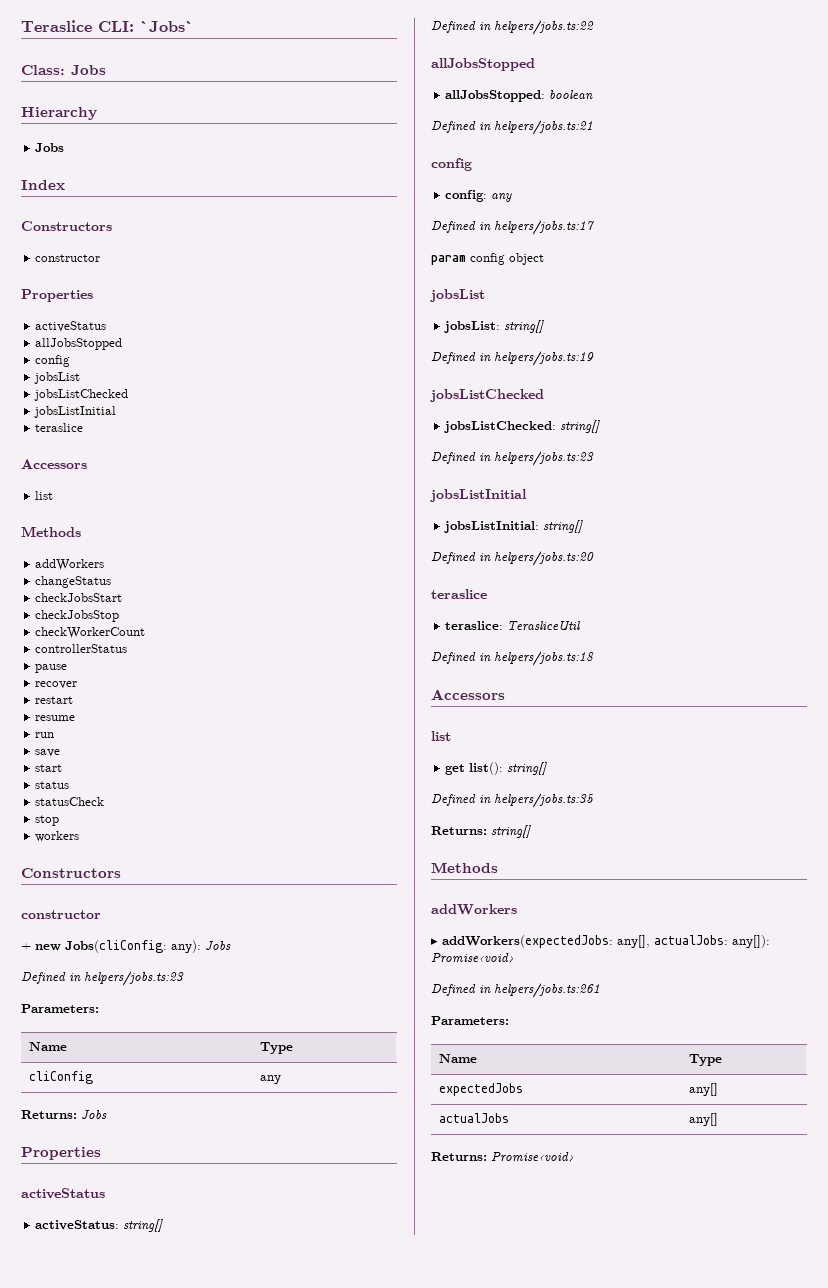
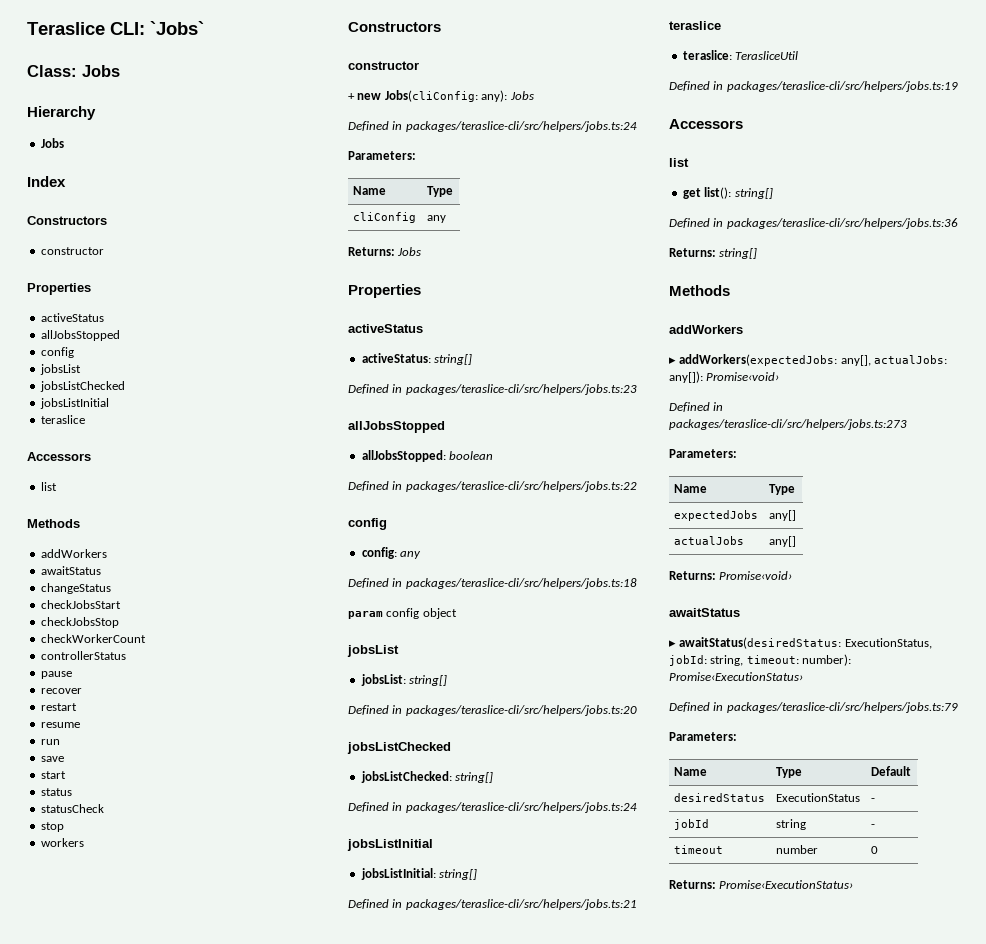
(105, 565) none -> [40,566,101,575] // awaitStatus
[84,971,184,986] helpers/jobs.ts:23 -> [405,121,637,132] packages/teraslice-cli/src/helpers/jobs.ts:24
[494,20,594,35] helpers/jobs.ts:22 -> [405,384,637,395] packages/teraslice-cli/src/helpers/jobs.ts:23
[494,120,593,135] helpers/jobs.ts:21 -> [405,481,637,492] packages/teraslice-cli/src/helpers/jobs.ts:22
[494,220,595,235] helpers/jobs.ts:17 -> [405,578,637,589] packages/teraslice-cli/src/helpers/jobs.ts:18
[494,351,594,366] helpers/jobs.ts:19 -> [405,705,637,716] packages/teraslice-cli/src/helpers/jobs.ts:20
[494,451,594,466] helpers/jobs.ts:23 -> [405,802,637,813] packages/teraslice-cli/src/helpers/jobs.ts:24
[494,551,594,566] helpers/jobs.ts:20 -> [405,899,637,910] packages/teraslice-cli/src/helpers/jobs.ts:21
[494,651,594,666] helpers/jobs.ts:18 -> [726,81,958,92] packages/teraslice-cli/src/helpers/jobs.ts:19
[494,793,594,808] helpers/jobs.ts:35 -> [726,218,958,229] packages/teraslice-cli/src/helpers/jobs.ts:36
[494,983,600,998] helpers/jobs.ts:261 -> [669,419,907,430] packages/teraslice-cli/src/helpers/jobs.ts:273
(574, 1157) none -> [669,608,740,617] [669,637,932,649] [669,654,852,666] [669,672,803,681] [669,702,958,713] [669,732,737,741] [674,767,708,776] [776,767,803,778] [871,766,912,776] [674,793,766,802] [776,793,861,802] [871,798,876,802] [674,819,710,830] [776,819,807,830] [871,824,876,828] [674,845,724,854] [776,845,819,854] [871,846,879,854] [669,880,854,889] // awaitStatus // ▸ awaitStatus(desiredStatus: ExecutionStatus, jobId: string, timeout: number): Promise‹ExecutionStatus› // Defined in packages/teraslice-cli/src/helpers/jobs.ts:79 // Parameters: // Name | Type | Default // desiredStatus | ExecutionStatus | - // jobId | string | - // timeout | number | 0 // Returns: Promise‹ExecutionStatus›

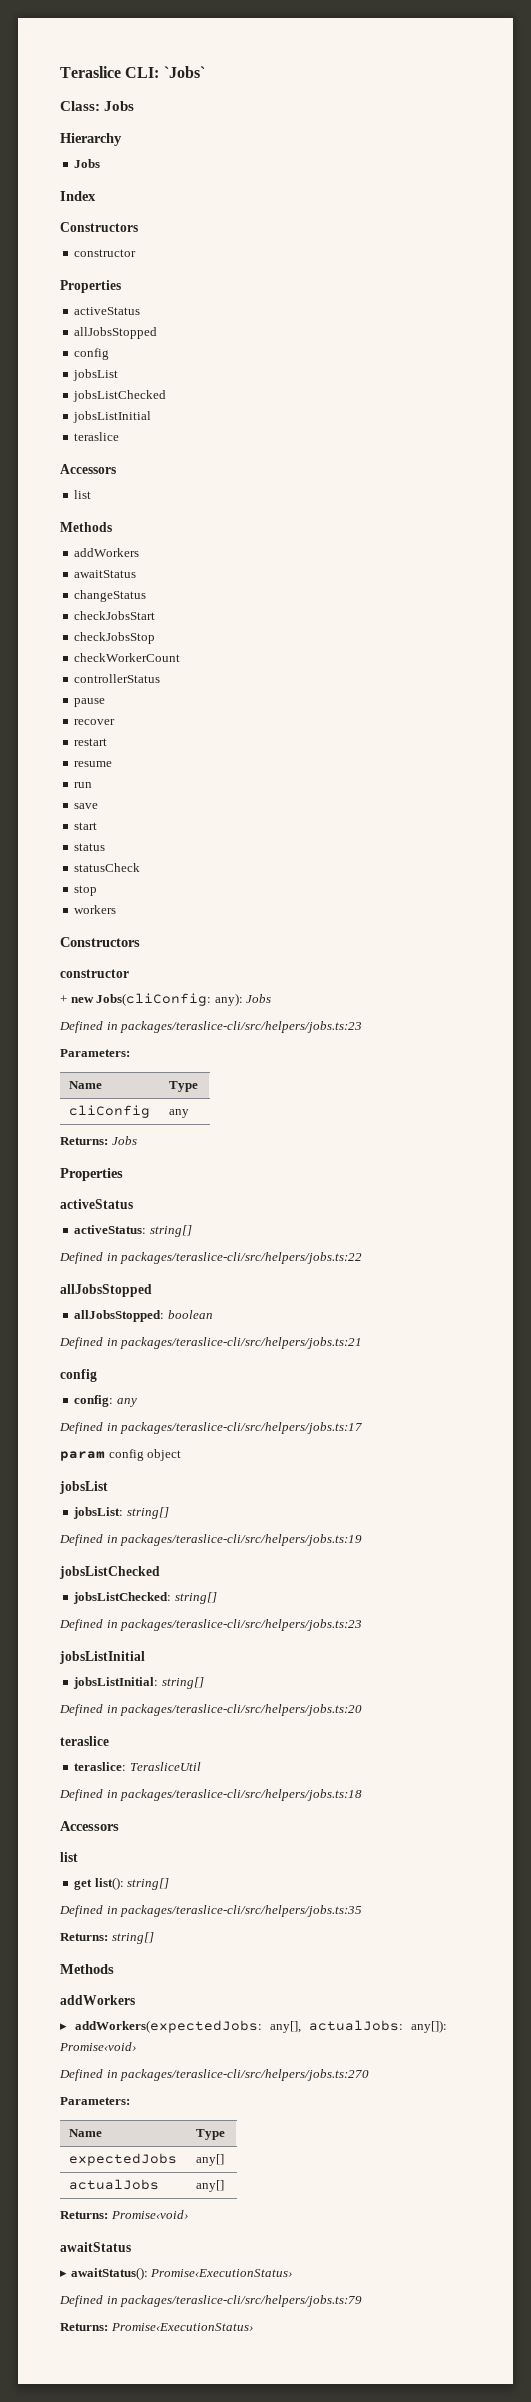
[405,121,637,132] packages/teraslice-cli/src/helpers/jobs.ts:24 -> [120,1021,363,1033] packages/teraslice-cli/src/helpers/jobs.ts:23
[405,384,637,395] packages/teraslice-cli/src/helpers/jobs.ts:23 -> [120,1252,363,1264] packages/teraslice-cli/src/helpers/jobs.ts:22
[405,481,637,492] packages/teraslice-cli/src/helpers/jobs.ts:22 -> [120,1337,363,1349] packages/teraslice-cli/src/helpers/jobs.ts:21
[405,578,637,589] packages/teraslice-cli/src/helpers/jobs.ts:18 -> [120,1422,363,1434] packages/teraslice-cli/src/helpers/jobs.ts:17
[405,705,637,716] packages/teraslice-cli/src/helpers/jobs.ts:20 -> [120,1534,363,1546] packages/teraslice-cli/src/helpers/jobs.ts:19
[405,802,637,813] packages/teraslice-cli/src/helpers/jobs.ts:24 -> [120,1619,363,1631] packages/teraslice-cli/src/helpers/jobs.ts:23
[405,899,637,910] packages/teraslice-cli/src/helpers/jobs.ts:21 -> [120,1704,363,1716] packages/teraslice-cli/src/helpers/jobs.ts:20
[726,81,958,92] packages/teraslice-cli/src/helpers/jobs.ts:19 -> [120,1789,363,1801] packages/teraslice-cli/src/helpers/jobs.ts:18
[726,218,958,229] packages/teraslice-cli/src/helpers/jobs.ts:36 -> [120,1905,363,1917] packages/teraslice-cli/src/helpers/jobs.ts:35
[669,419,907,430] packages/teraslice-cli/src/helpers/jobs.ts:273 -> [120,2069,370,2081] packages/teraslice-cli/src/helpers/jobs.ts:270
[679,637,932,649] [669,654,852,666] [669,672,803,681] [669,702,958,713] [669,732,737,741] [674,767,708,776] [776,767,803,778] [871,766,912,776] [674,793,766,802] [776,793,861,802] [871,798,876,802] [674,819,710,830] [776,819,807,830] [871,824,876,828] [674,845,724,854] [776,845,819,854] [871,846,879,854] awaitStatus(desiredStatus: ExecutionStatus, jobId: string, timeout: number): Promise‹ExecutionStatus› // Defined in packages/teraslice-cli/src/helpers/jobs.ts:79 // Parameters: // Name | Type | Default // desiredStatus | ExecutionStatus | - // jobId | string | - // timeout | number | 0 -> [70,2267,293,2280] [59,2295,363,2307] awaitStatus(): Promise‹ExecutionStatus› // Defined in packages/teraslice-cli/src/helpers/jobs.ts:79

